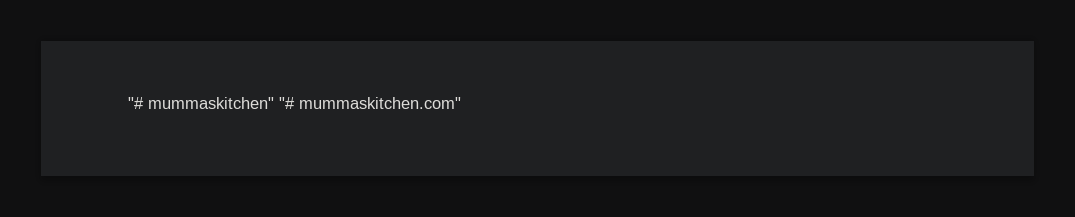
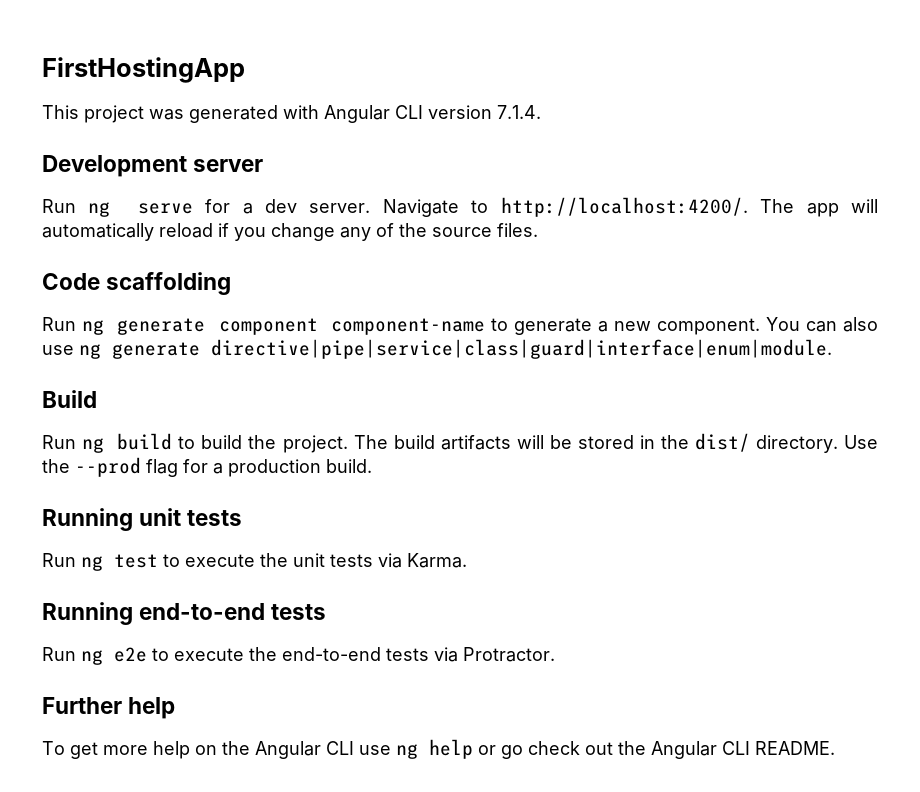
[128,97,461,109] "# mummaskitchen" "# mummaskitchen.com" -> [42,57,245,83] [42,105,541,123] [42,155,264,177] [42,197,878,217] [42,223,538,241] [42,272,232,295] [42,317,878,335] [42,339,832,359] [42,390,97,408] [42,433,879,453] [42,457,372,477] [42,508,243,531] [42,553,467,571] [42,602,327,625] [42,647,555,665] [42,697,176,719] [42,739,835,759] FirstHostingApp // This project was generated with Angular CLI version 7.1.4. // Development server // Run ng serve for a dev server. Navigate to http://localhost:4200/. The app will automatically reload if you change any of the source files. // Code scaffolding // Run ng generate component component-name to generate a new component. You can also use ng generate directive|pipe|service|class|guard|interface|enum|module. // Build // Run ng build to build the project. The build artifacts will be stored in the dist/ directory. Use the --prod flag for a production build. // Running unit tests // Run ng test to execute the unit tests via Karma. // Running end-to-end tests // Run ng e2e to execute the end-to-end tests via Protractor. // Further help // To get more help on the Angular CLI use ng help or go check out the Angular CLI README.

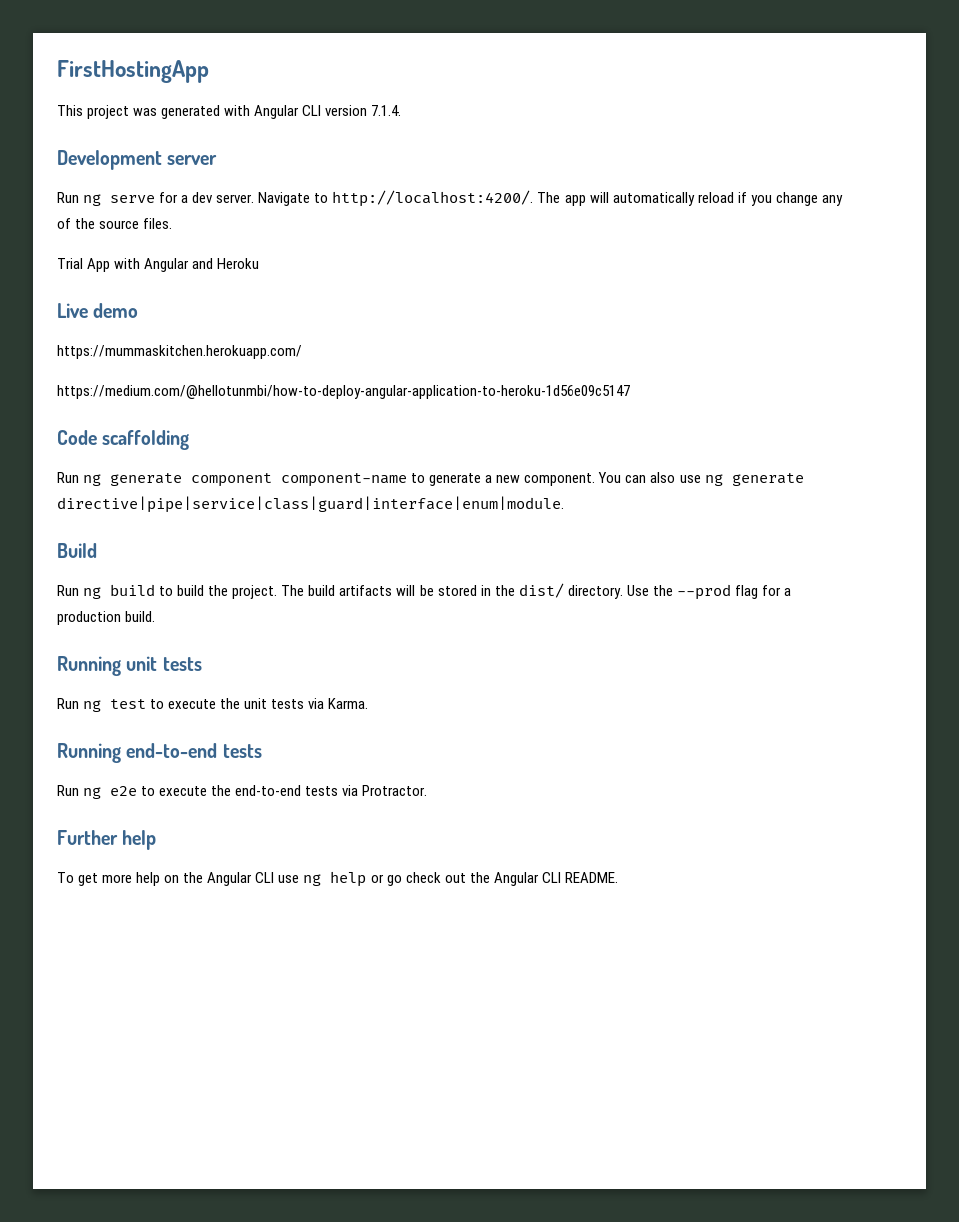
(538, 230) none -> [57,258,260,272] [57,303,139,318] [57,345,302,359] [57,385,630,399] // Trial App with Angular and Heroku // Live demo // https://mummaskitchen.herokuapp.com/ // https://medium.com/@hellotunmbi/how-to-deploy-angular-application-to-heroku-1d56e09c5147

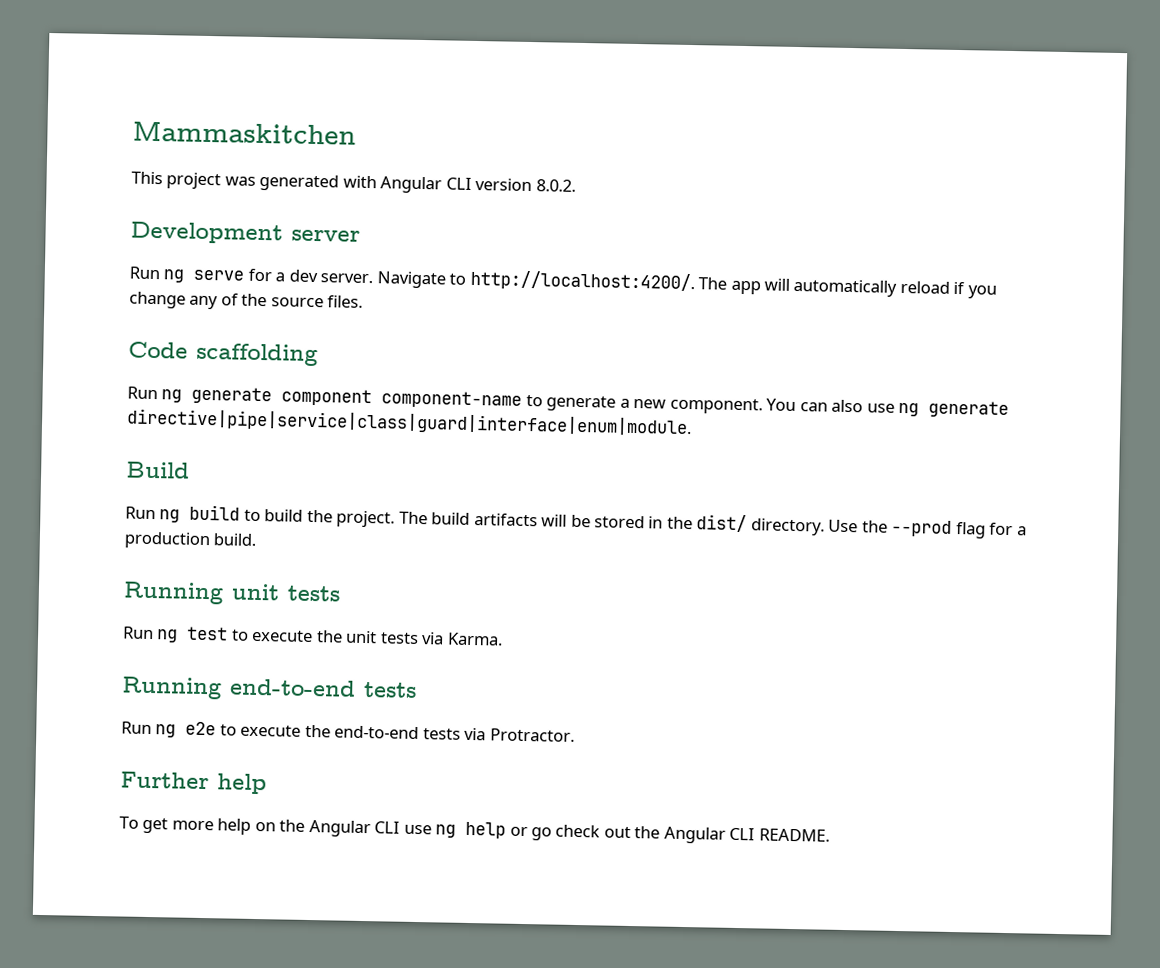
[57,60,209,83] FirstHostingApp -> [132,121,356,145] Mammaskitchen
[371,105,402,116] 7.1.4. -> [535,179,576,192] 8.0.2.
[57,258,260,272] [57,303,139,318] [57,345,302,359] [57,385,630,399] // Trial App with Angular and Heroku // Live demo // https://mummaskitchen.herokuapp.com/ // https://medium.com/@hellotunmbi/how-to-deploy-angular-application-to-heroku-1d56e09c5147 -> (364, 301) none

